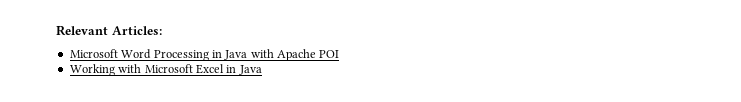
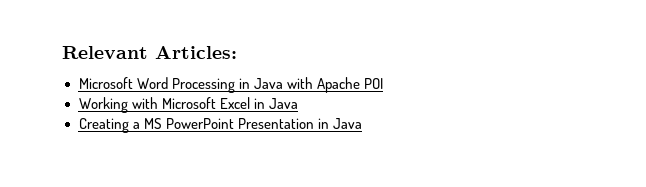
(262, 70) none -> [78,118,362,133] // Creating a MS PowerPoint Presentation in Java

